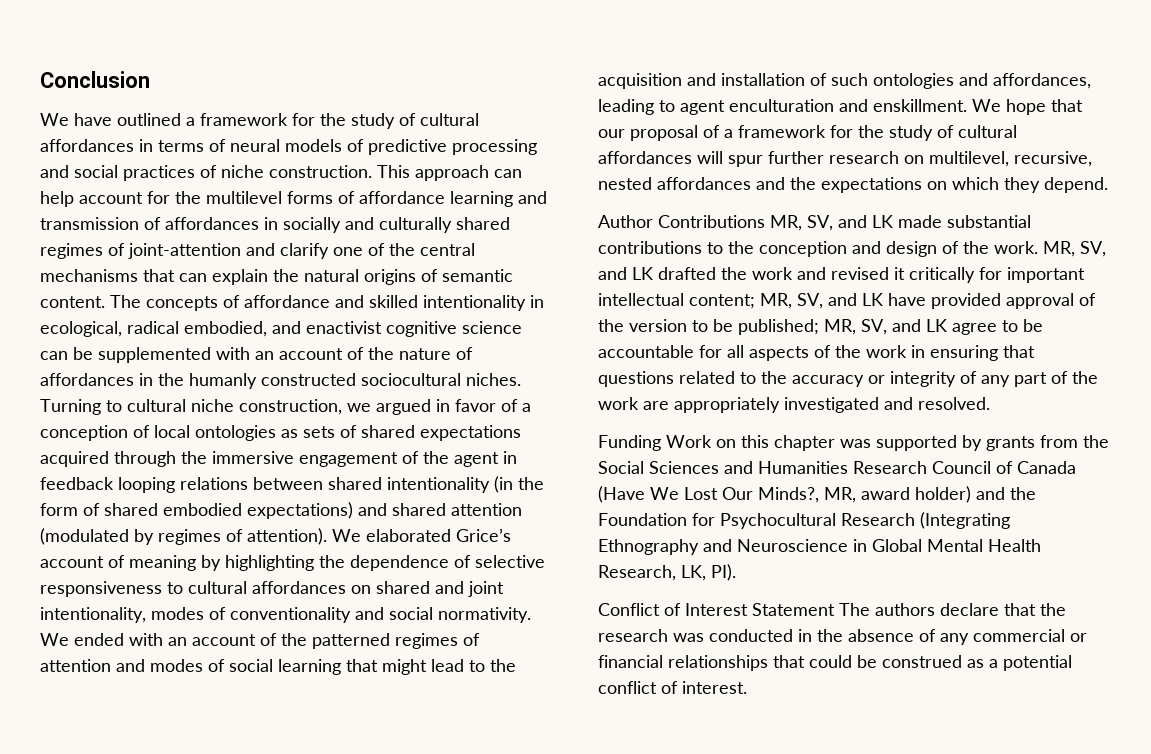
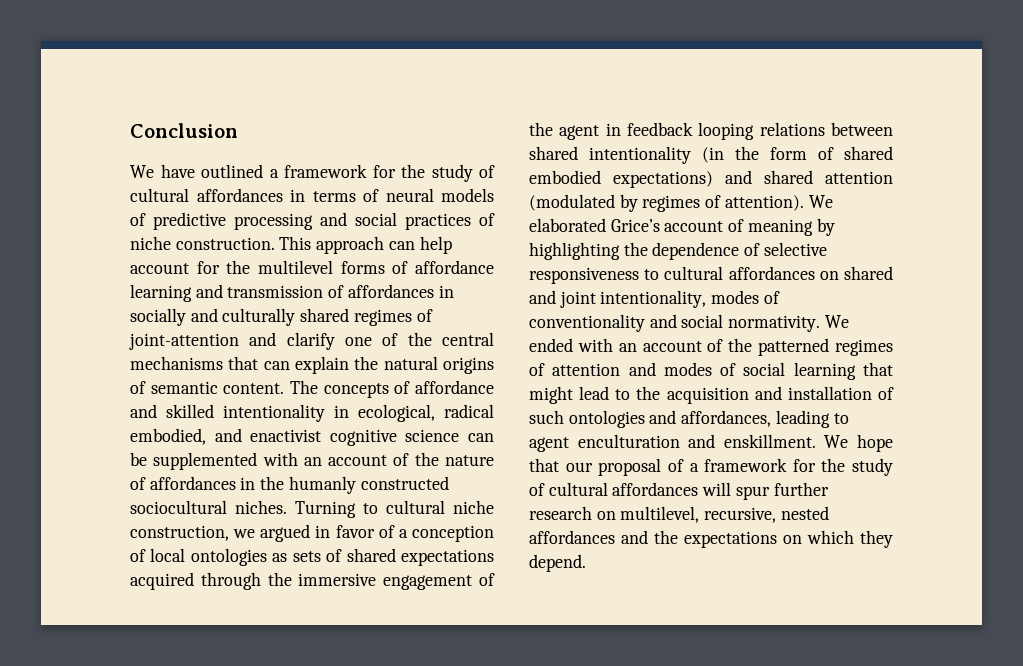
[598,215,1031,231] [598,241,1106,257] [598,267,1085,283] [598,293,1096,309] [598,319,1043,335] [598,345,1035,361] [598,371,1098,387] [598,397,990,413] [598,435,1109,451] [598,461,1076,474] [598,486,1036,503] [598,512,1010,529] [598,539,1041,555] [598,564,736,581] [598,603,1066,616] [598,629,1087,645] [598,655,1072,671] [598,681,747,694] // Author Contributions MR, SV, and LK made substantial contributions to the conception and design of the work. MR, SV, and LK drafted the work and revised it critically for important intellectual content; MR, SV, and LK have provided approval of the version to be published; MR, SV, and LK agree to be accountable for all aspects of the work in ensuring that questions related to the accuracy or integrity of any part of the work are appropriately investigated and resolved. // Funding Work on this chapter was supported by grants from the Social Sciences and Humanities Research Council of Canada (Have We Lost Our Minds?, MR, award holder) and the Foundation for Psychocultural Research (Integrating Ethnography and Neuroscience in Global Mental Health Research, LK, PI). // Conflict of Interest Statement The authors declare that the research was conducted in the absence of any commercial or financial relationships that could be construed as a potential conflict of interest. -> (586, 563) none

